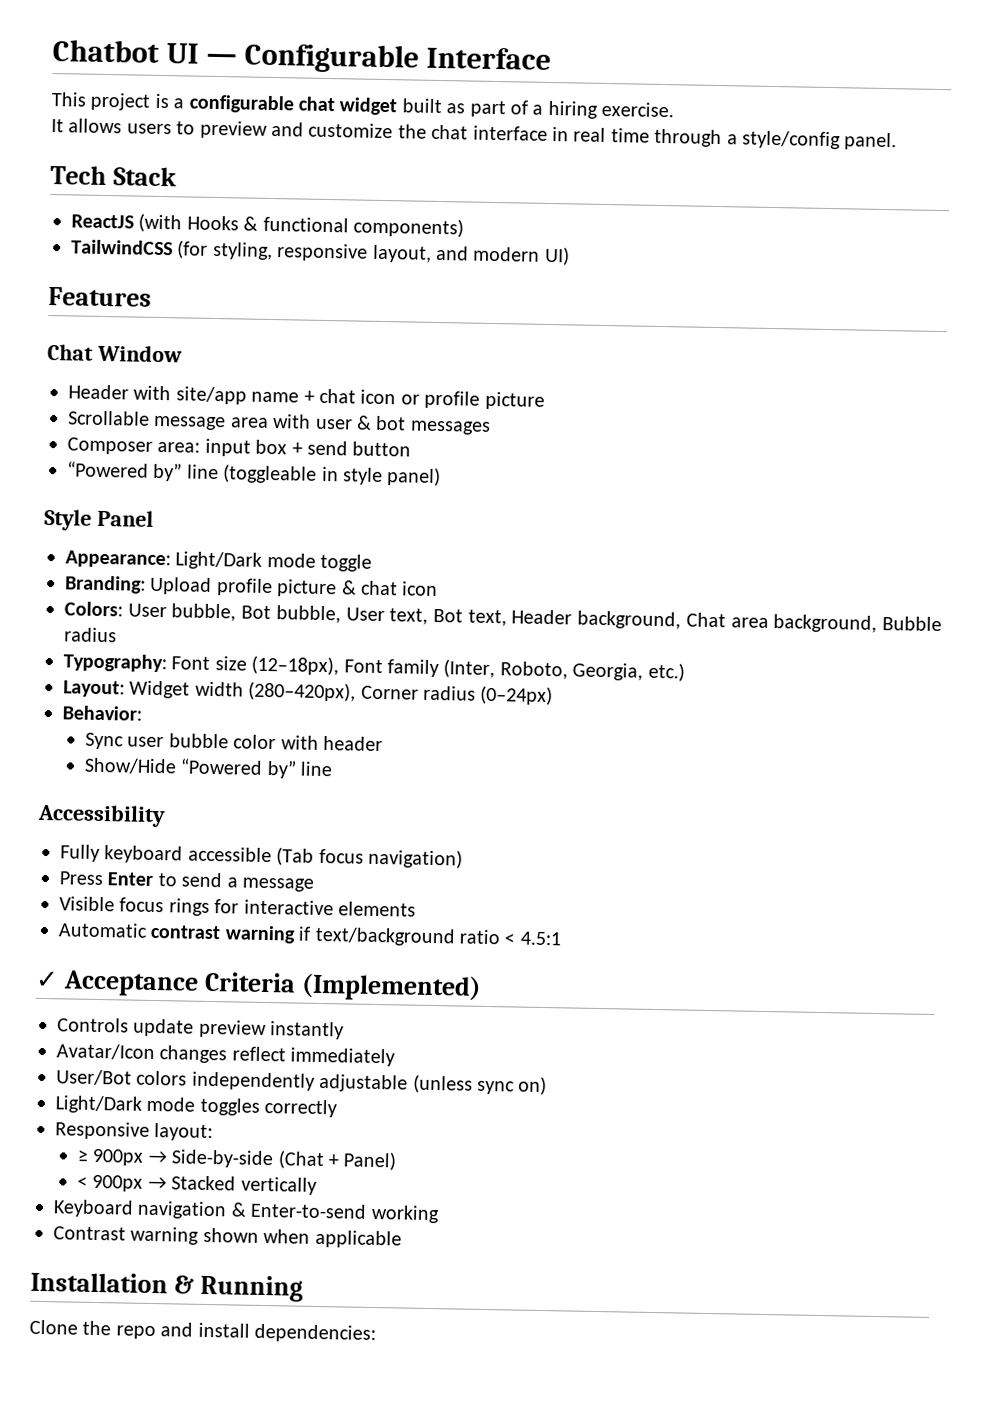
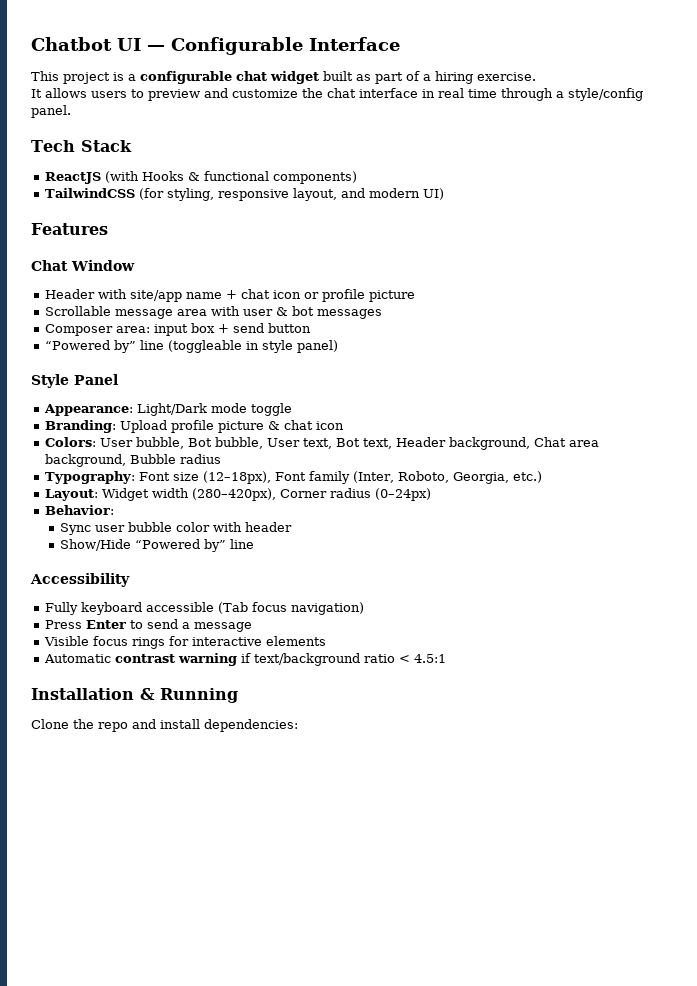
[35,970,482,1002] [57,1017,345,1040] [56,1043,396,1067] [56,1069,548,1096] [55,1095,338,1118] [55,1121,214,1142] [77,1148,397,1171] [77,1174,317,1195] [53,1199,440,1224] [53,1226,402,1249] // ✓ Acceptance Criteria (Implemented) // Controls update preview instantly // Avatar/Icon changes reflect immediately // User/Bot colors independently adjustable (unless sync on) // Light/Dark mode toggles correctly // Responsive layout: // ≥ 900px → Side-by-side (Chat + Panel) // < 900px → Stacked vertically // Keyboard navigation & Enter-to-send working // Contrast warning shown when applicable -> (446, 658) none

